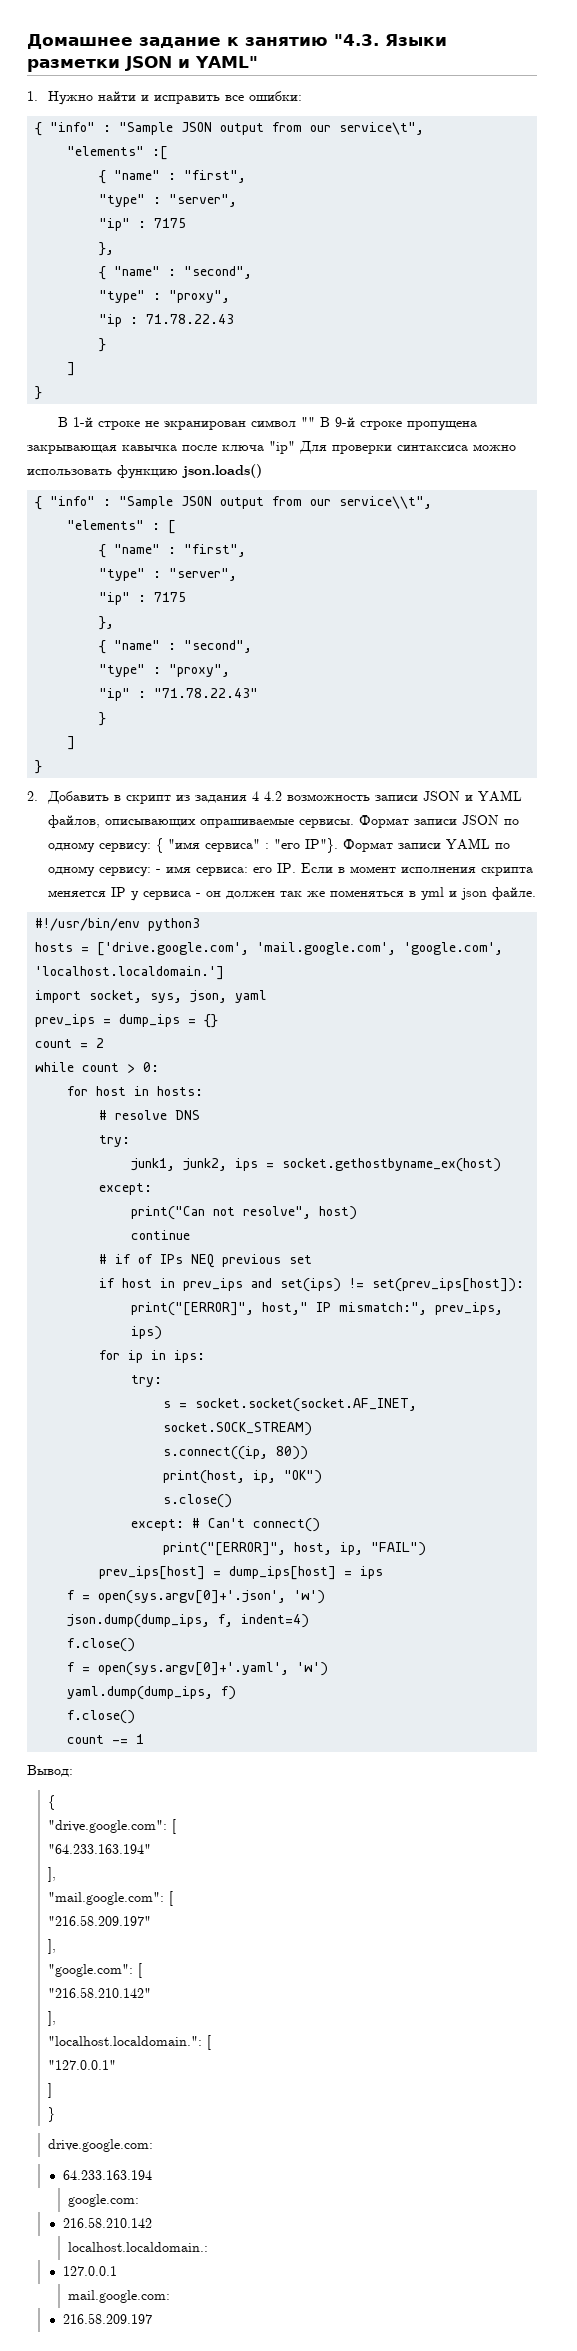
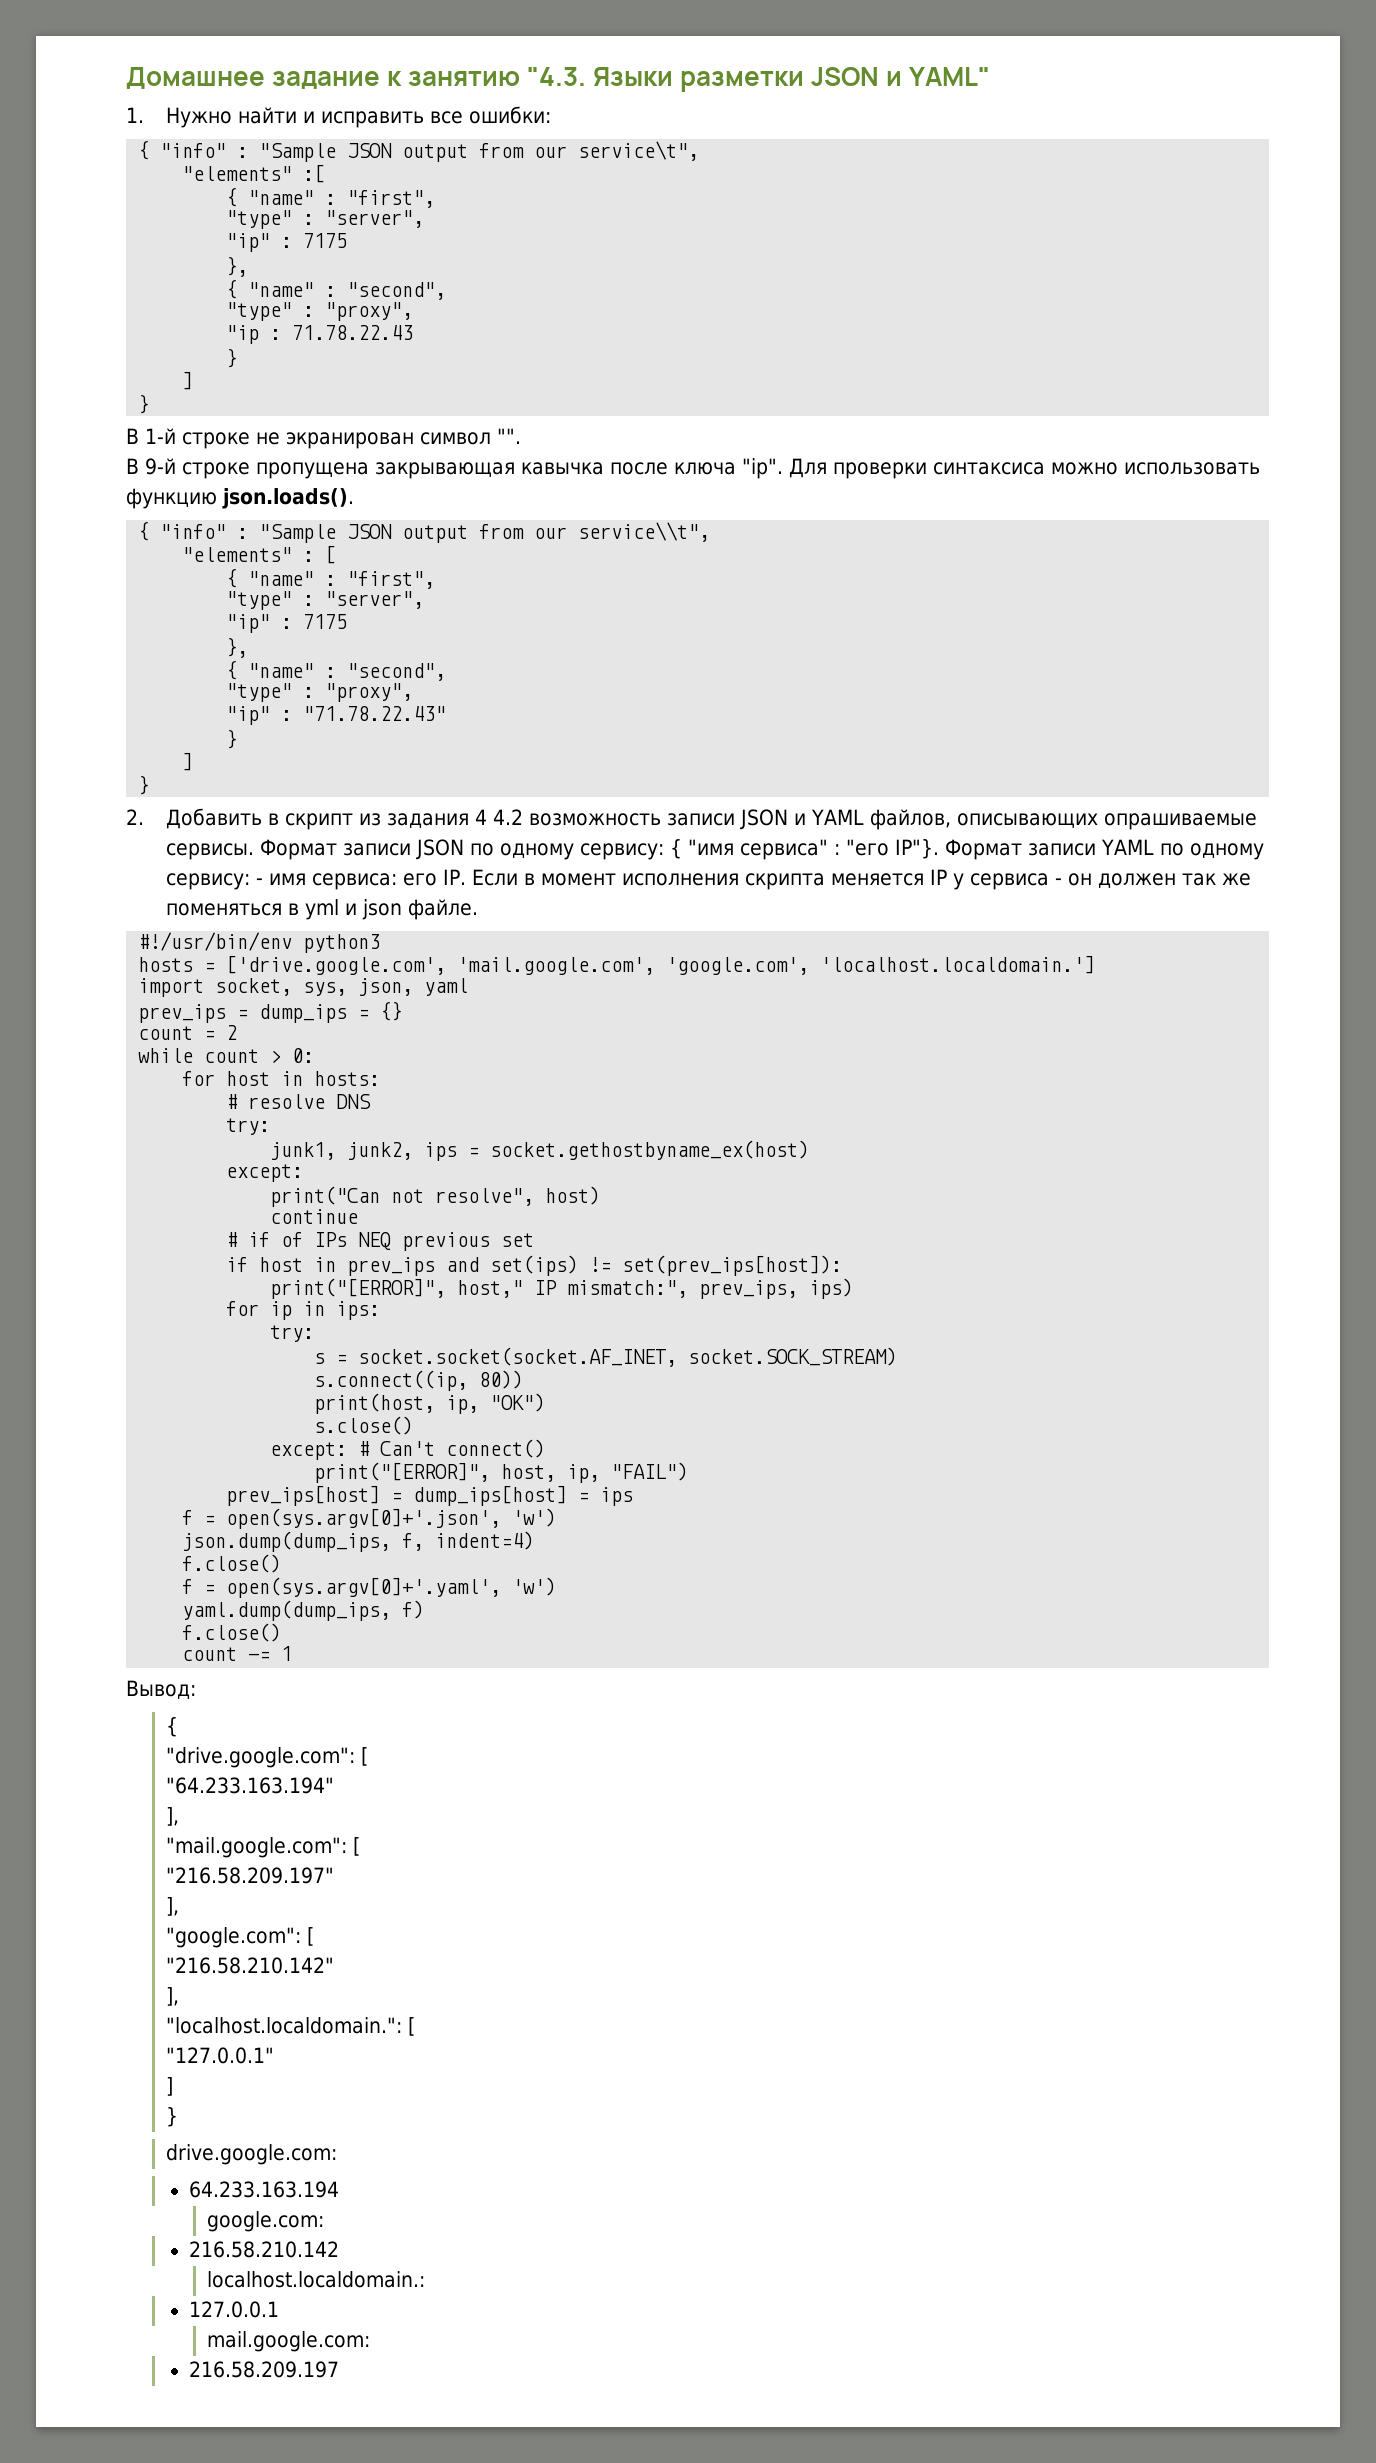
[300,417,315,427] "" -> [497,428,521,444] "". //
[269,441,295,454] "ip" -> [742,458,783,479] "ip".
[182,464,262,478] json.loads() -> [222,488,354,509] json.loads().

